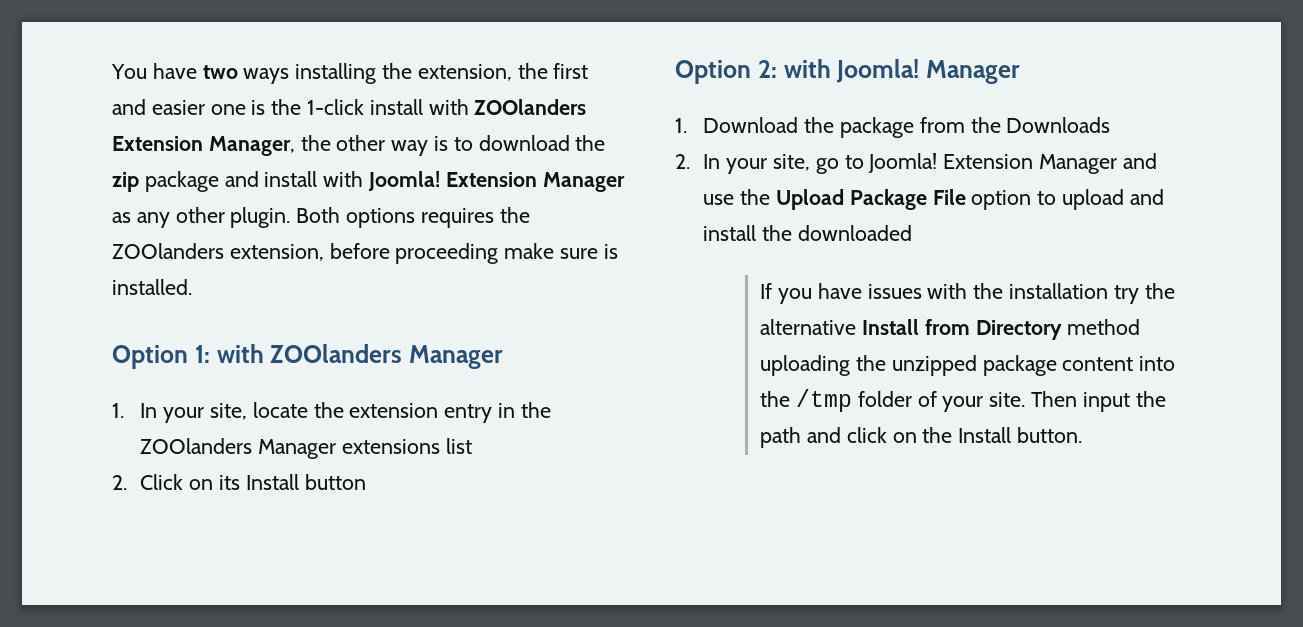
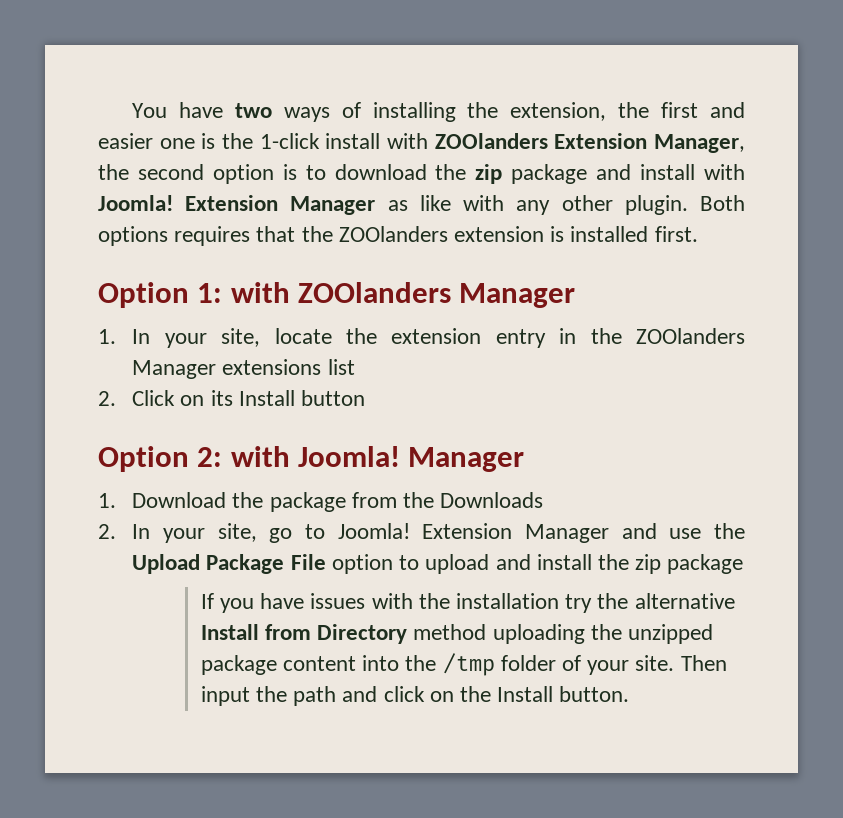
(290, 76) none -> [341,102,361,118] of
[336,135,429,156] other way -> [137,164,274,184] second option
(131, 217) none -> [419,195,505,211] like with
[499,207,530,223] [112,243,618,264] [112,279,192,295] the ZOOlanders extension, before proceeding make sure is installed. -> [256,226,698,242] that the ZOOlanders extension is installed first.
[798,225,913,241] downloaded -> [635,554,744,574] zip package

